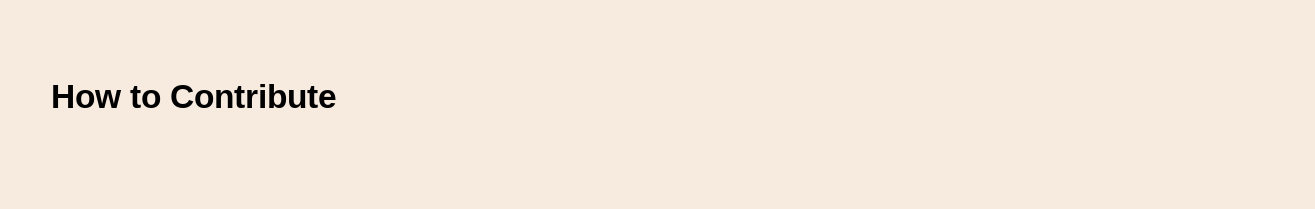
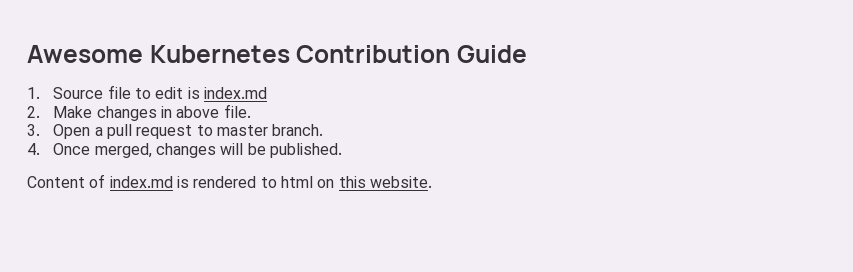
[51,84,338,108] How to Contribute -> [27,45,527,63] [27,85,267,99] [27,104,251,121] [27,124,324,139] [27,143,342,158] [27,174,432,188] Awesome Kubernetes Contribution Guide // 1. Source file to edit is index.md // 2. Make changes in above file. // 3. Open a pull request to master branch. // 4. Once merged, changes will be published. // Content of index.md is rendered to html on this website.

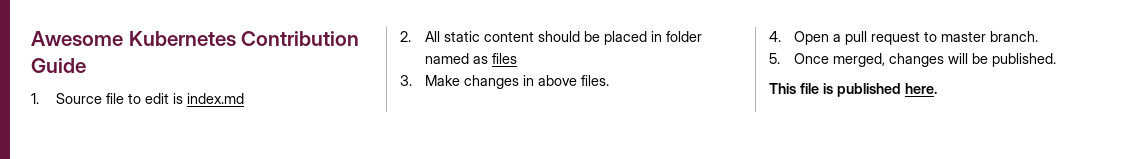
(40, 112) none -> [425,31,703,45] [425,53,518,64] [400,75,412,86] All static content should be placed in folder named as files // 3.
[223,104,251,118] [27,124,40,136] file. // 3. -> [581,75,610,86] [769,31,781,42] files. // 4.
[27,143,40,155] 4. -> [769,53,780,64] 5.
[27,174,432,188] Content of index.md is rendered to html on this website. -> [769,83,937,97] This file is published here.

